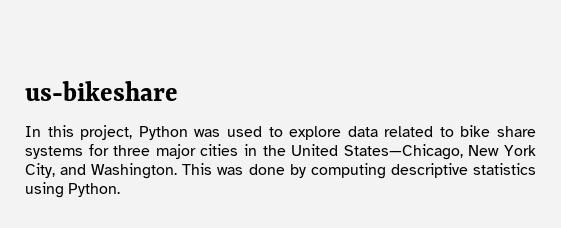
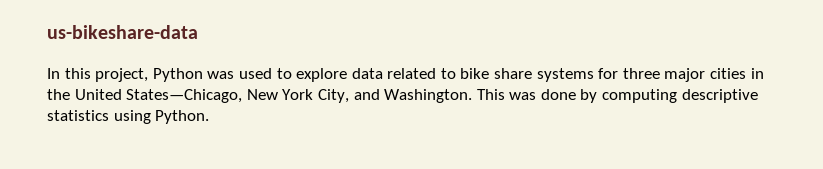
[25,81,178,101] us-bikeshare -> [47,25,198,39] us-bikeshare-data

